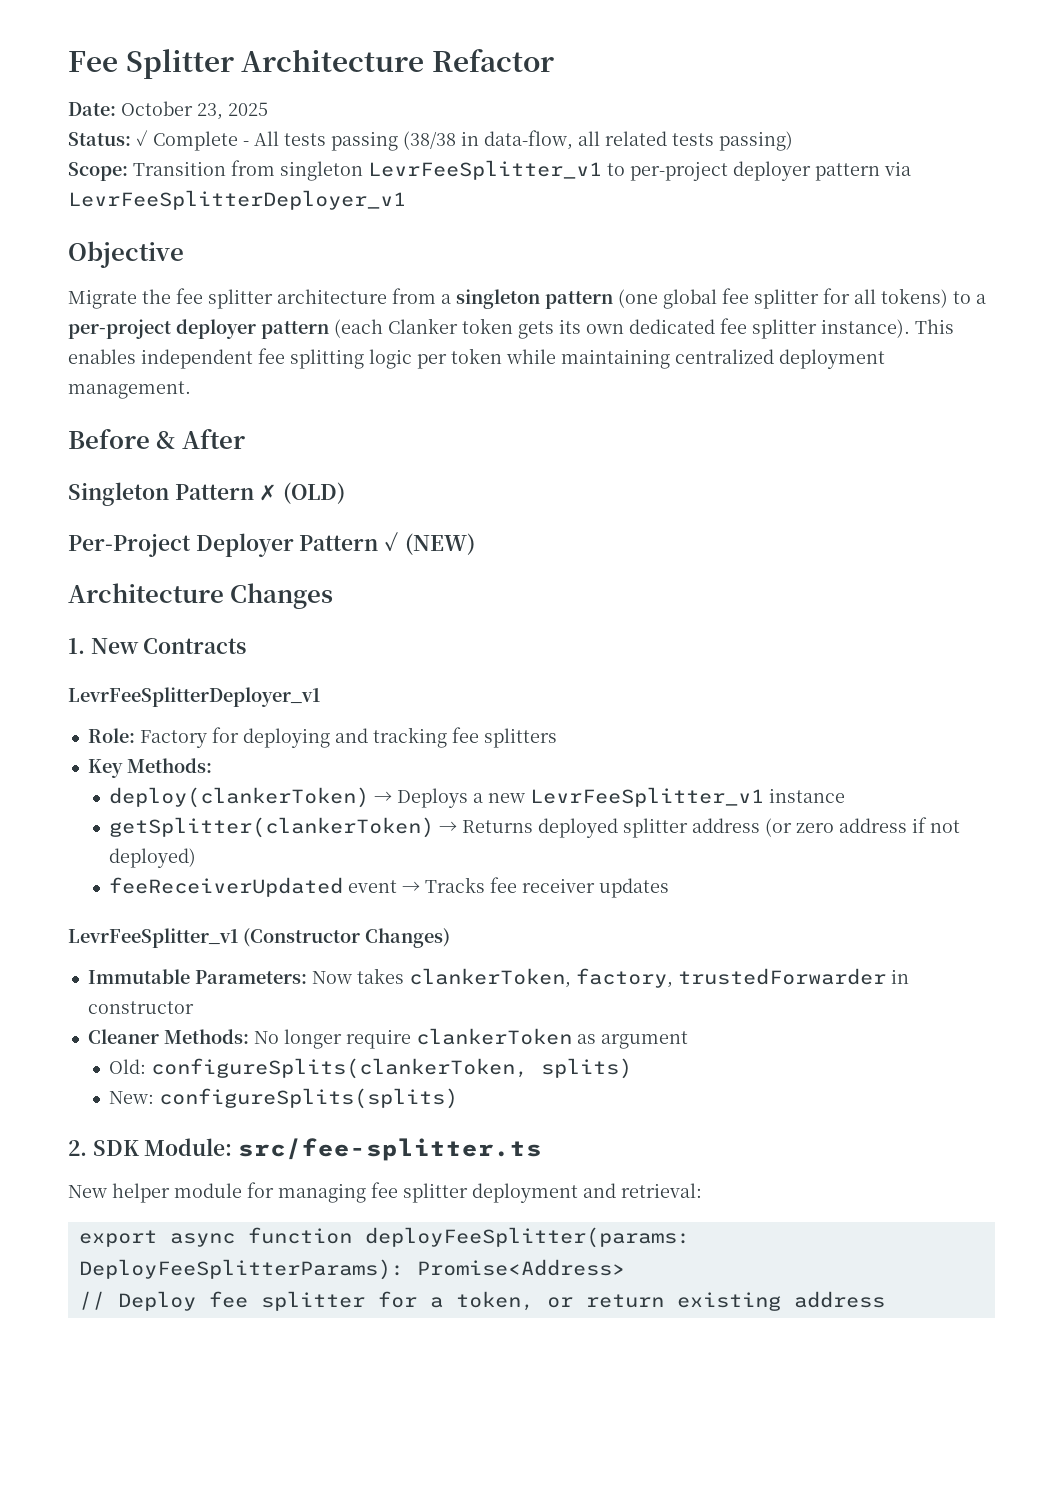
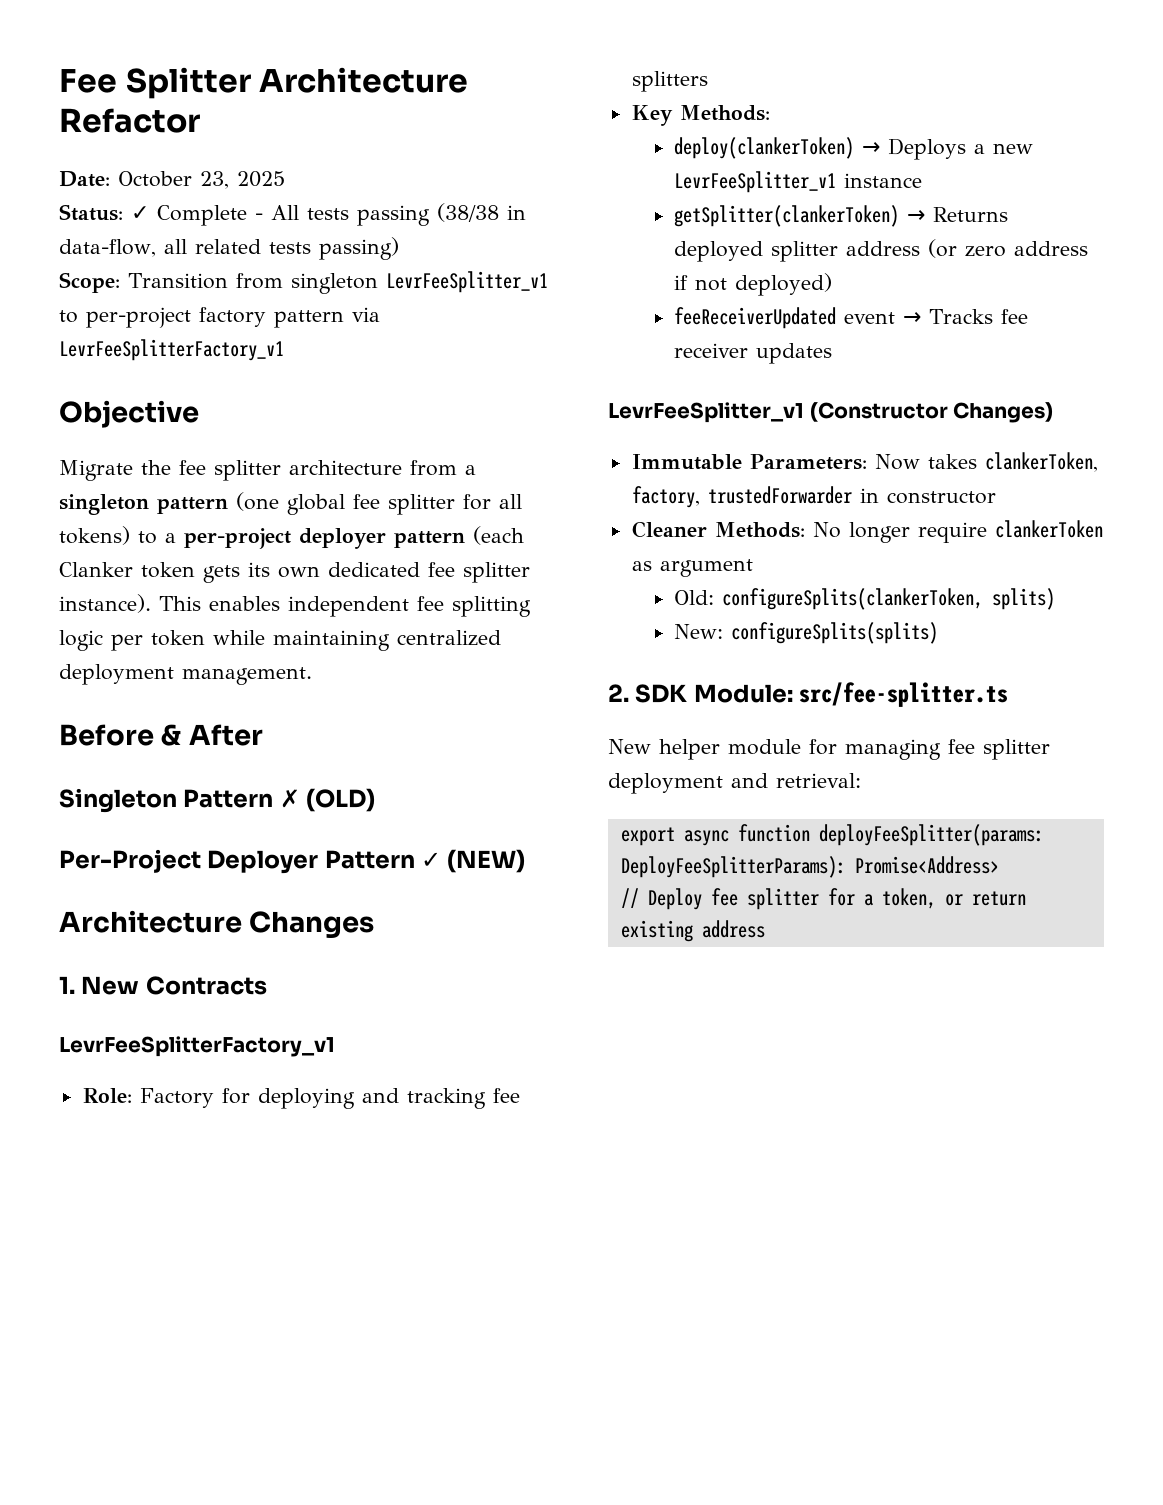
[733,161,811,181] deployer -> [199,307,266,327] factory
[68,190,406,210] LevrFeeSplitterDeployer_v1 -> [59,339,284,361] LevrFeeSplitterFactory_v1
[68,687,320,707] LevrFeeSplitterDeployer_v1 -> [59,1036,335,1057] LevrFeeSplitterFactory_v1

